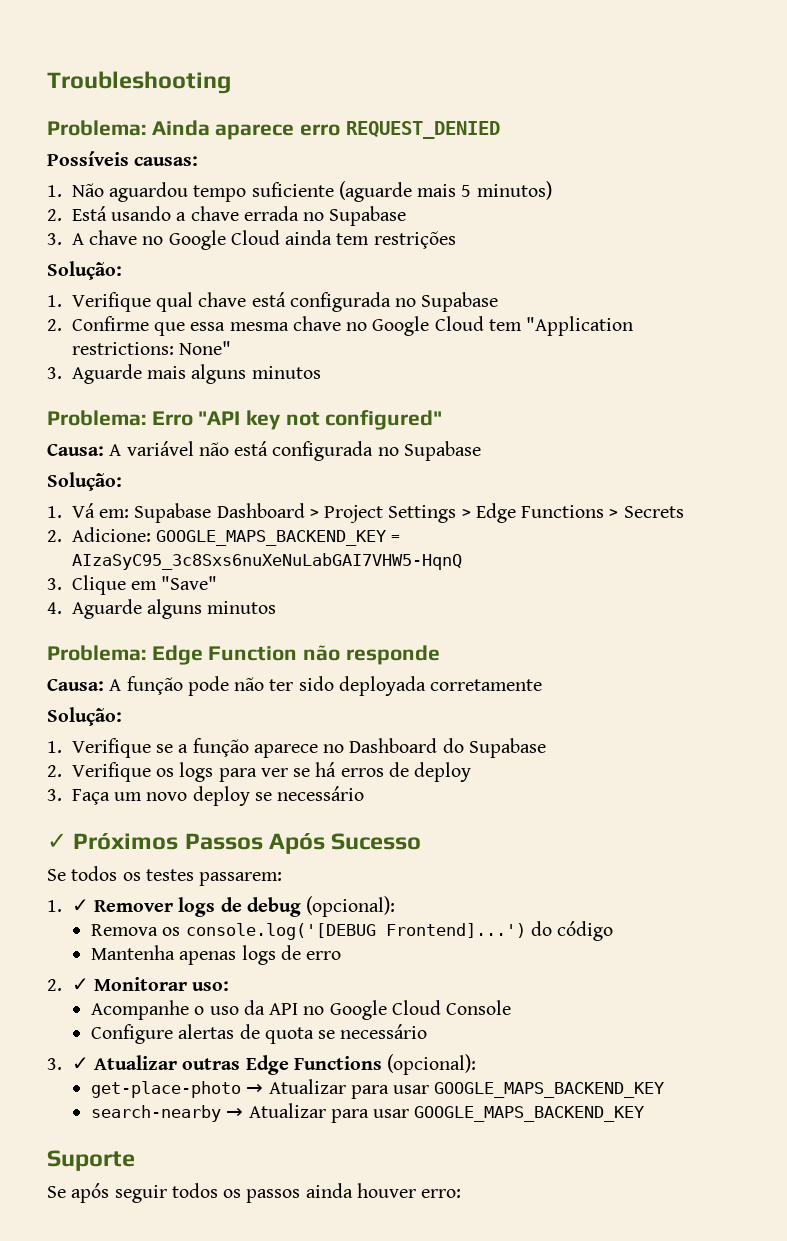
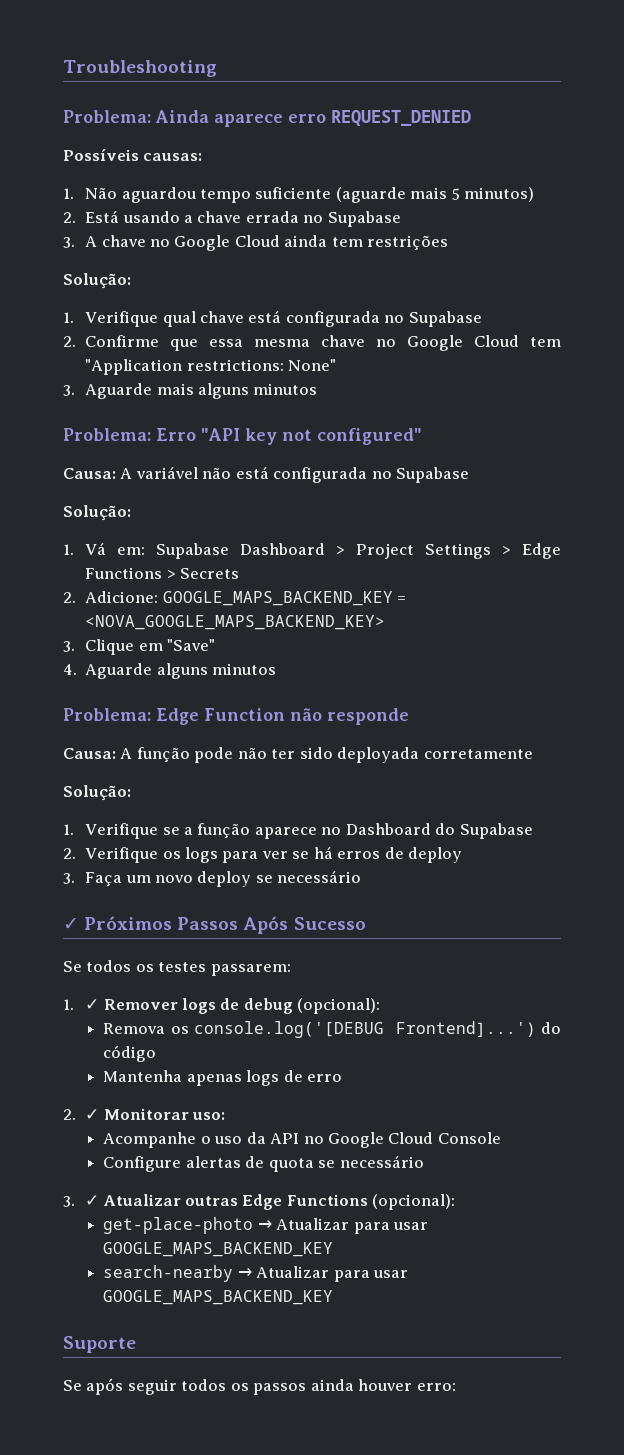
[71,553,462,570] AIzaSyC95_3c8Sxs6nuXeNuLabGAI7VHW5-HqnQ -> [85,615,386,630] <NOVA_GOOGLE_MAPS_BACKEND_KEY>

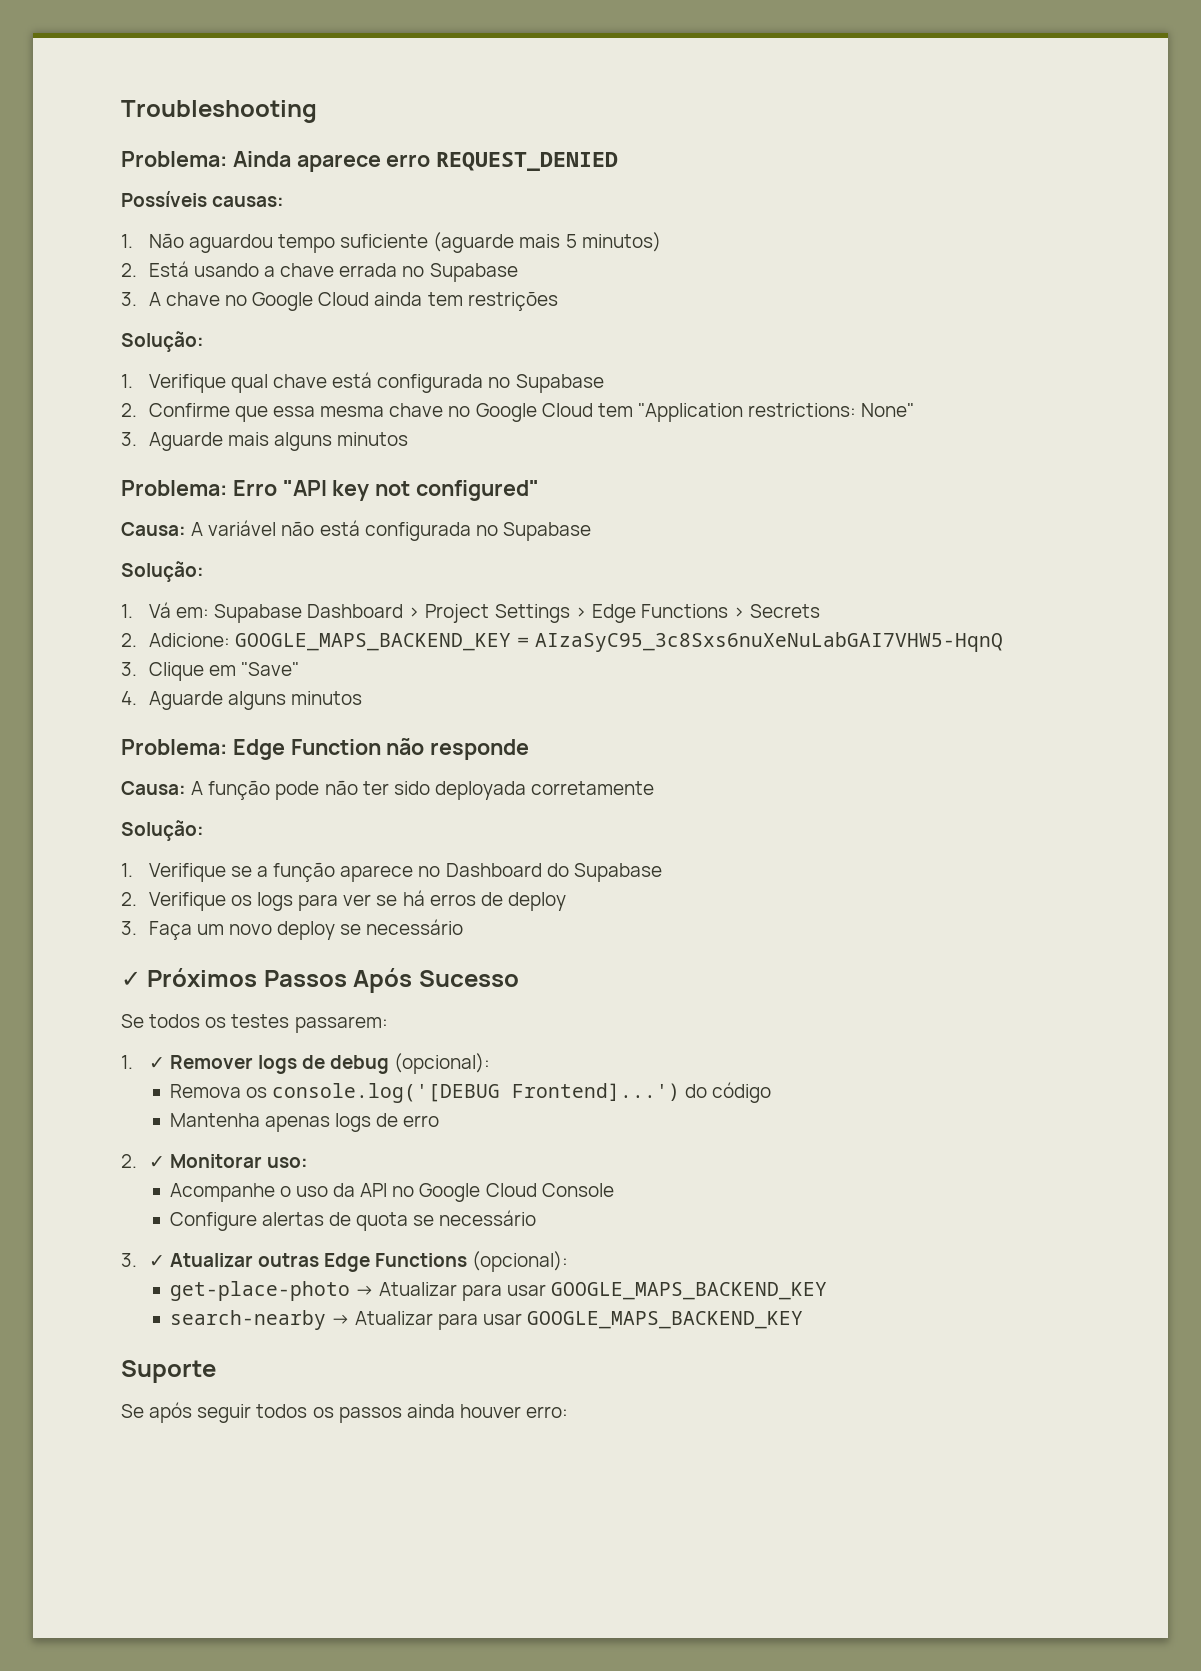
[85,615,386,630] <NOVA_GOOGLE_MAPS_BACKEND_KEY> -> [535,632,1004,652] AIzaSyC95_3c8Sxs6nuXeNuLabGAI7VHW5-HqnQ

